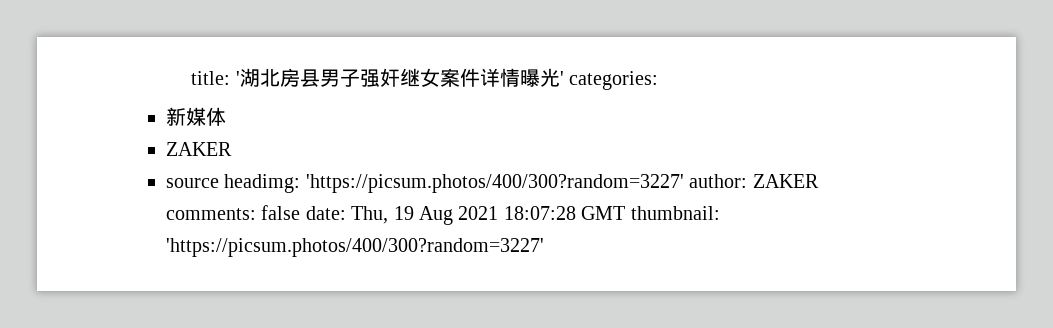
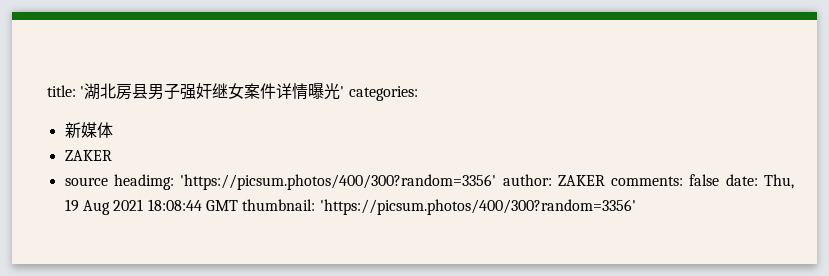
[305,174,684,193] 'https://picsum.photos/400/300?random=3227' -> [180,174,497,190] 'https://picsum.photos/400/300?random=3356'
[503,206,576,220] 18:07:28 -> [147,199,202,211] 18:08:44
[166,238,544,257] 'https://picsum.photos/400/300?random=3227' -> [319,199,636,215] 'https://picsum.photos/400/300?random=3356'

